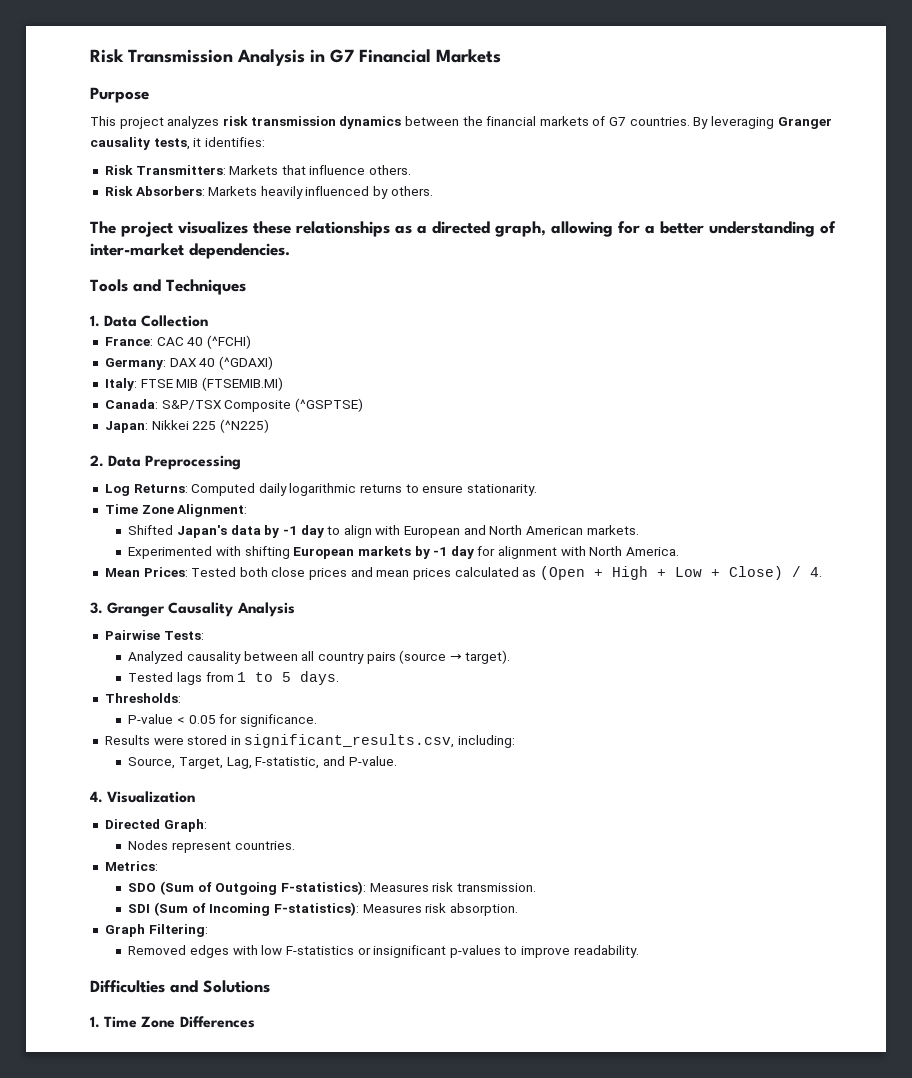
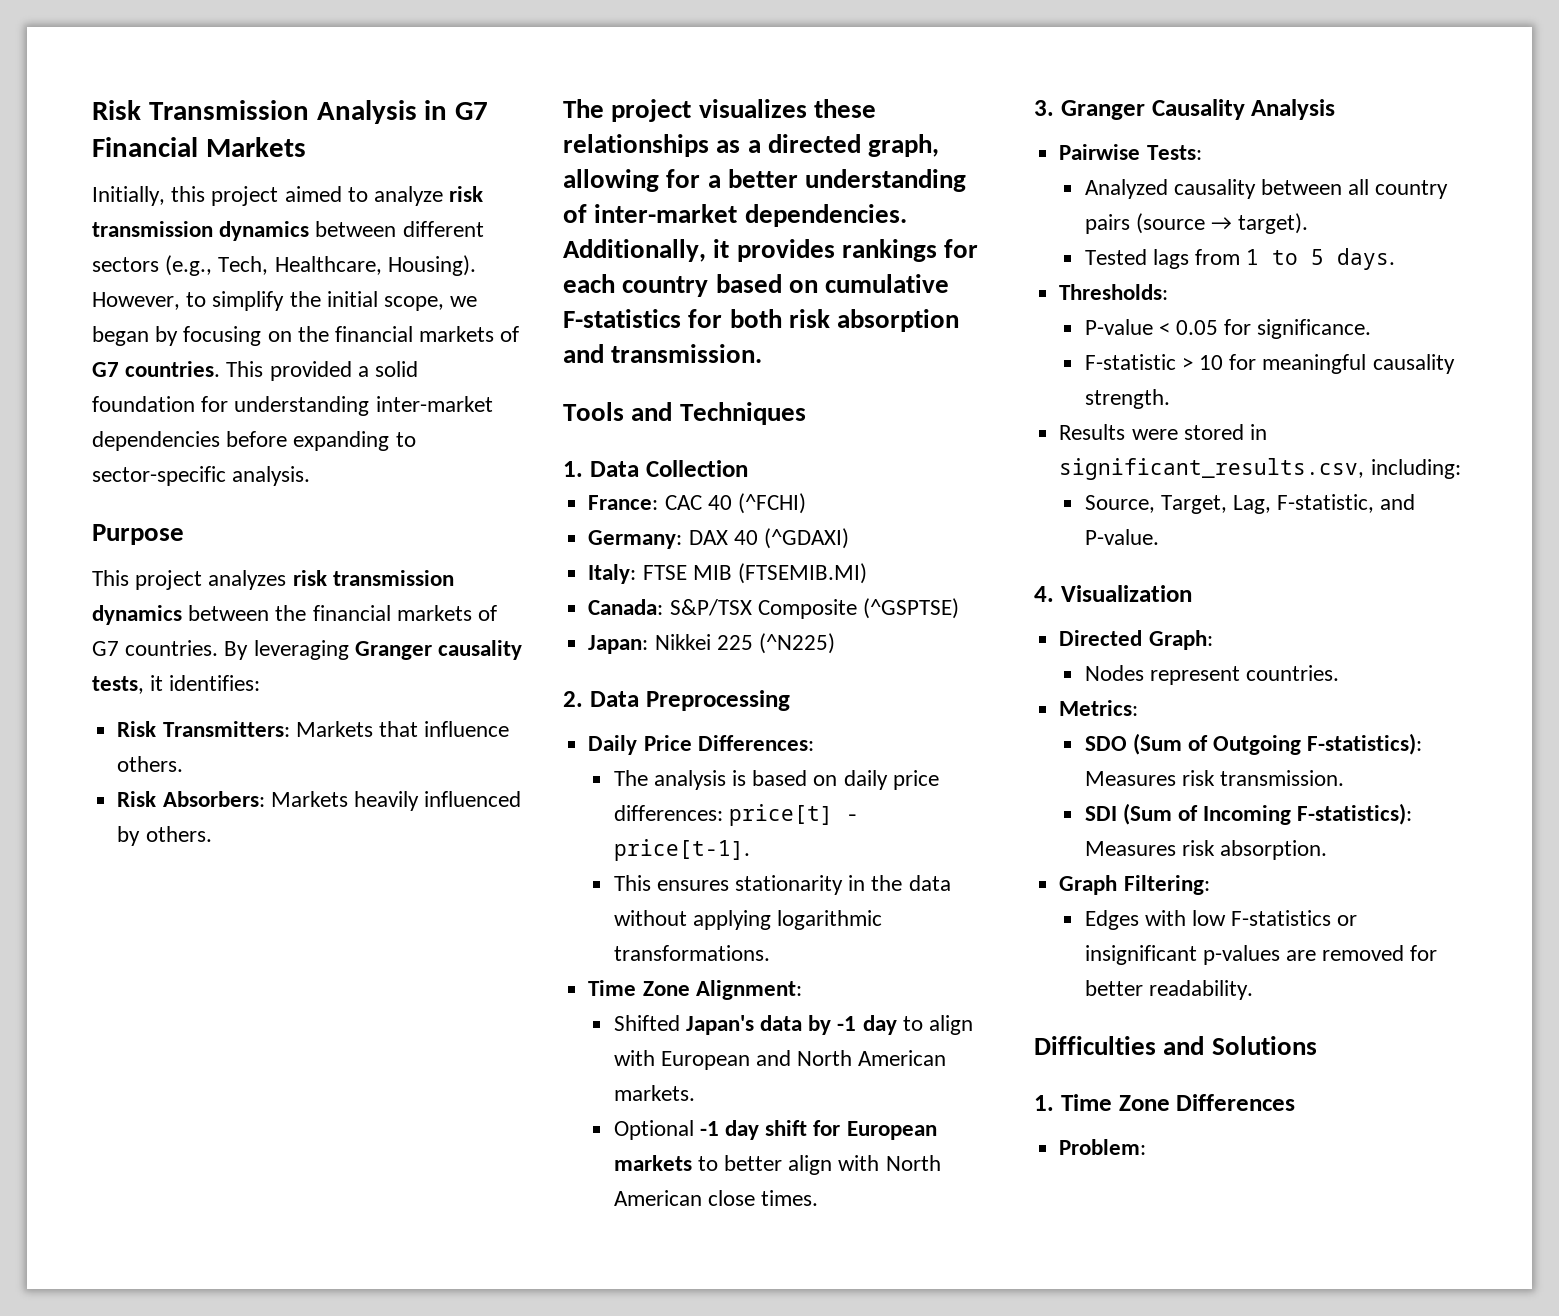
(501, 56) none -> [92,186,484,206] [92,221,484,241] [92,255,476,276] [92,291,478,311] [92,326,520,346] [92,361,419,381] [92,396,493,416] [92,431,416,451] [92,466,311,486] // Initially, this project aimed to analyze risk transmission dynamics between different sectors (e.g., Tech, Healthcare, Housing). However, to simplify the initial scope, we began by focusing on the financial markets of G7 countries. This provided a solid foundation for understanding inter-market dependencies before expanding to sector-specific analysis.
(290, 251) none -> [563,239,979,262] [563,274,950,297] [563,309,960,332] [563,344,763,363] Additionally, it provides rankings for each country based on cumulative F-statistics for both risk absorption and transmission.
[104,483,538,496] Log Returns: Computed daily logarithmic returns to ensure stationarity. -> [588,735,814,755] [613,770,939,790] [613,804,859,826] [613,839,750,861] [613,875,951,895] [613,910,883,930] [613,945,770,961] Daily Price Differences: // The analysis is based on daily price differences: price[t] - price[t-1]. // This ensures stationarity in the data without applying logarithmic transformations.
[128,546,680,559] [104,566,822,580] Experimented with shifting European markets by -1 day for alignment with North America. // Mean Prices: Tested both close prices and mean prices calculated as (Open + High + Low + Close) / 4. -> [613,1120,937,1140] [613,1155,941,1175] [613,1190,819,1206] Optional -1 day shift for European markets to better align with North American close times.
(317, 720) none -> [1084,354,1455,374] [1084,389,1170,409] // F-statistic > 10 for meaningful causality strength.
[128,945,229,958] Removed edges -> [1084,910,1139,930] Edges
[504,946,571,958] to improve -> [1286,945,1438,961] [1084,980,1143,996] are removed for better
(255, 1022) none -> [1059,1139,1147,1155] // Problem:

